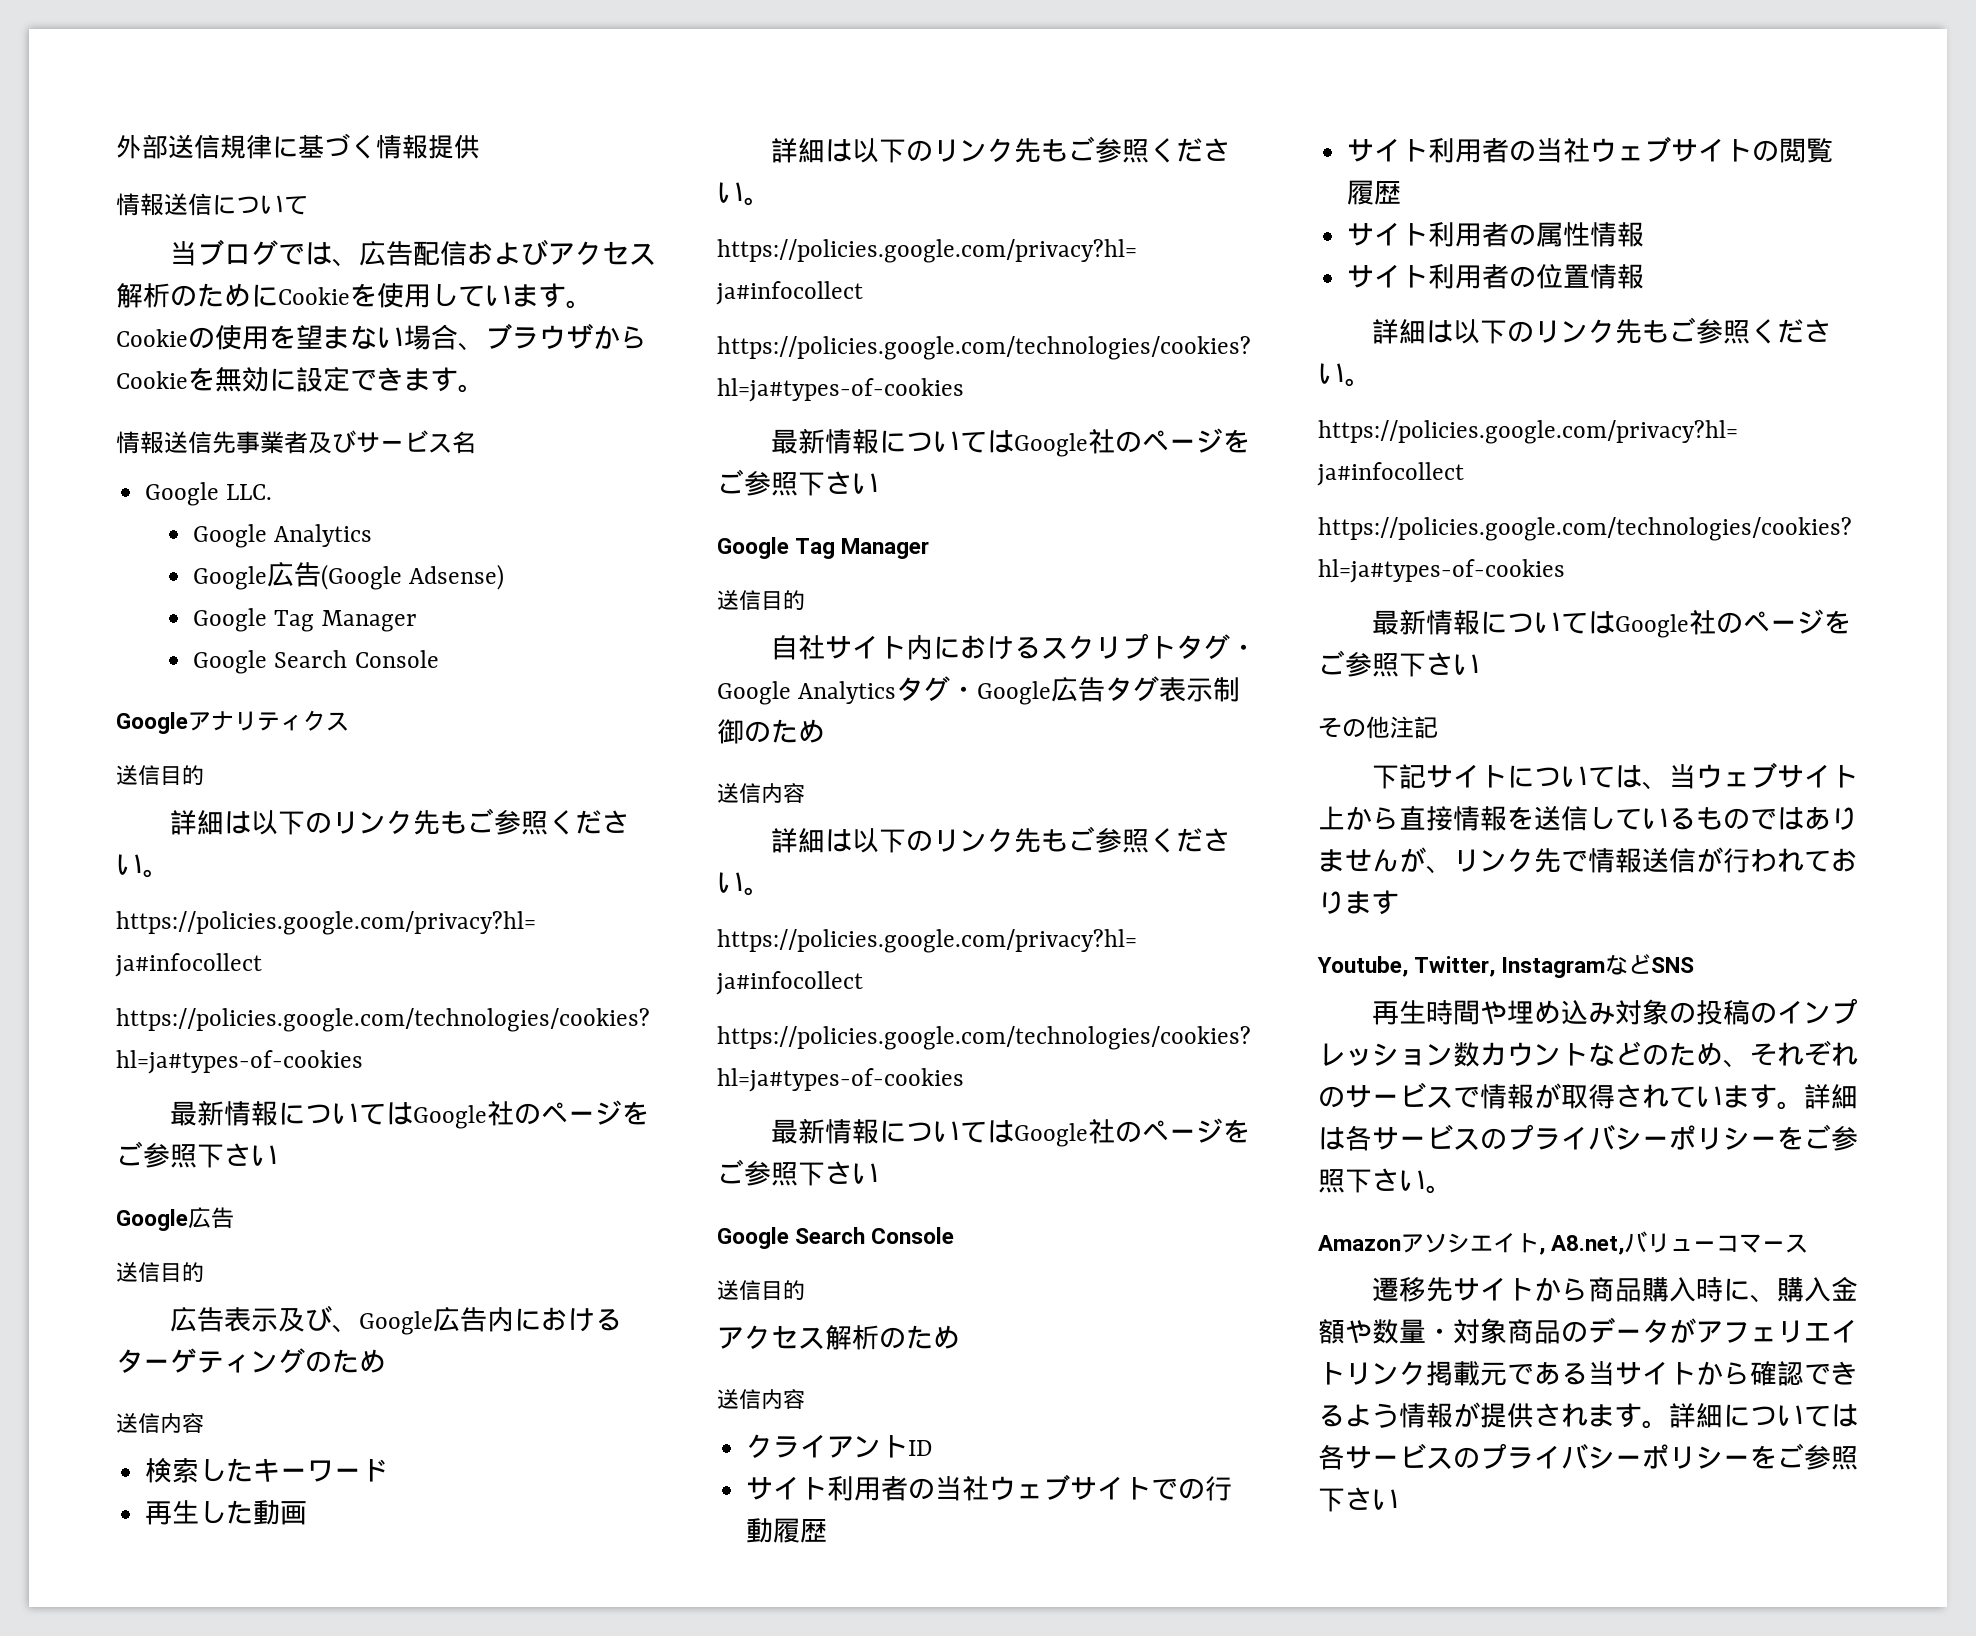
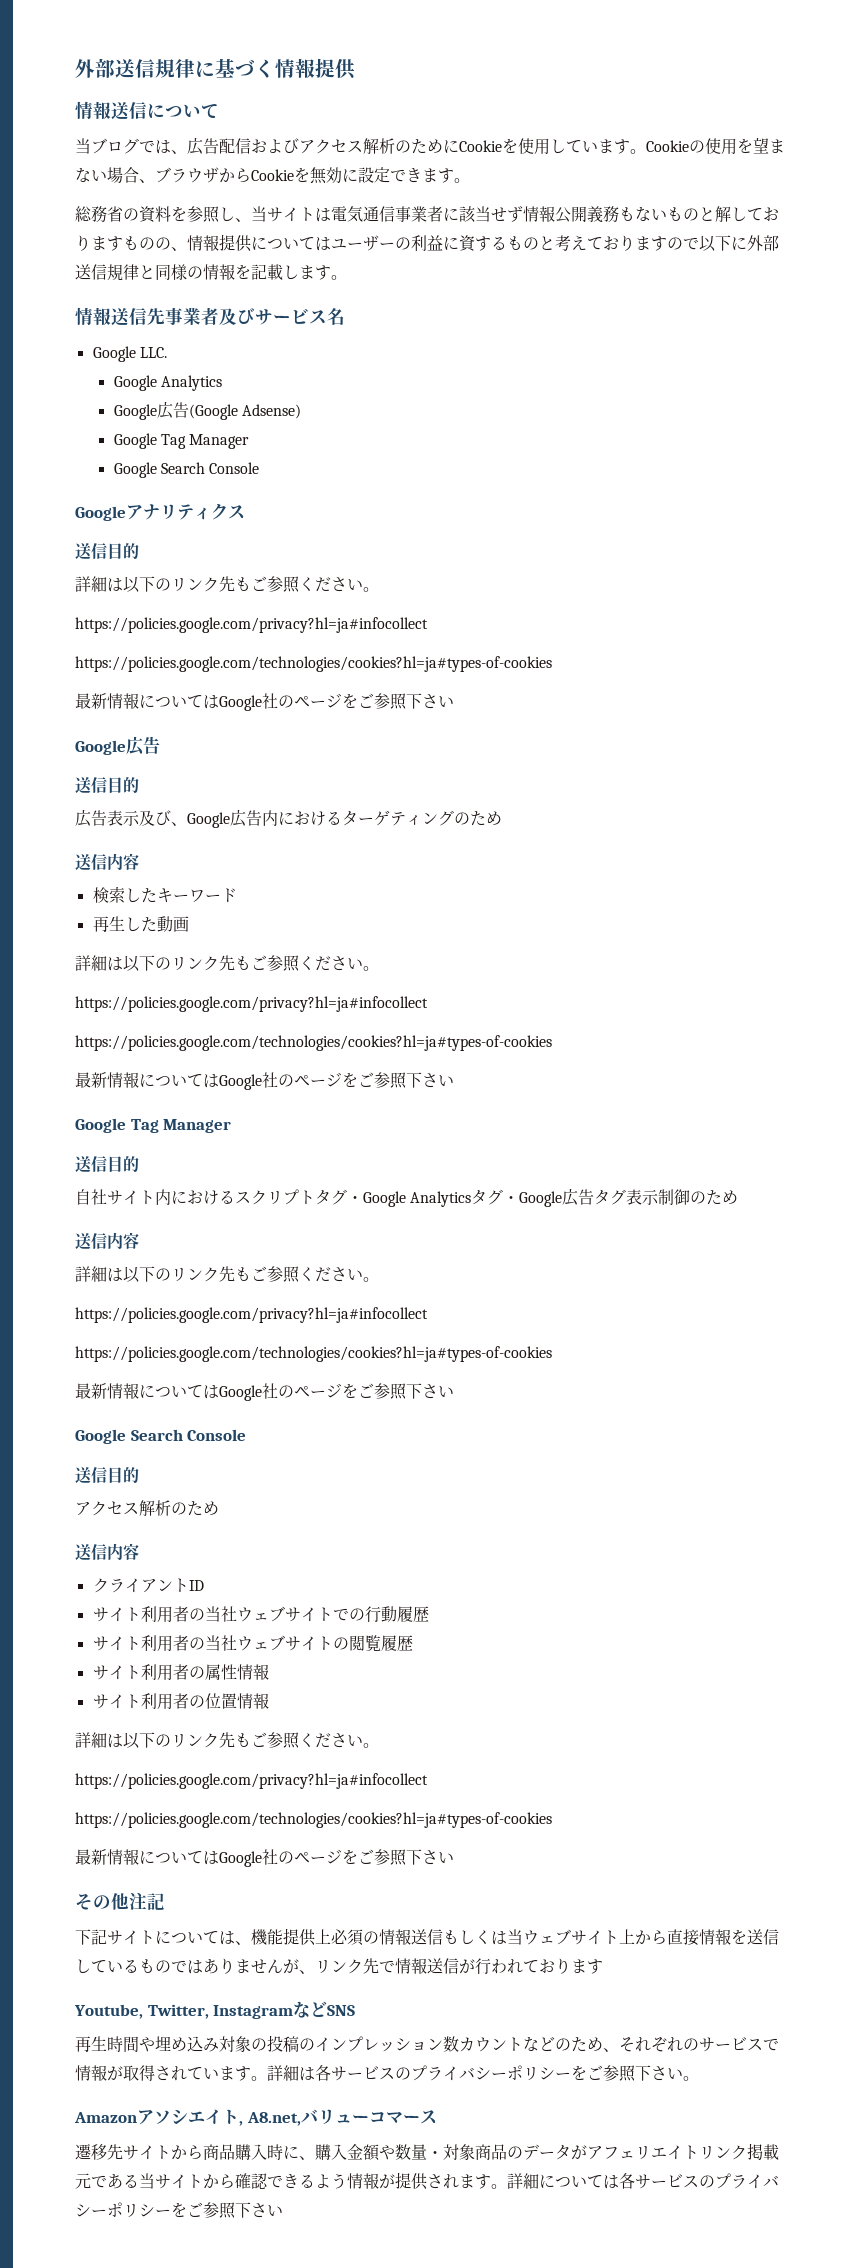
(485, 388) none -> [75,206,779,223] [75,234,779,252] [75,264,347,281] // 総務省の資料を参照し、当サイトは電気通信事業者に該当せず情報公開義務もないものと解しておりますものの、情報提供についてはユーザーの利益に資するものと考えておりますので以下に外部送信規律と同様の情報を記載します。
(1670, 785) none -> [251,1928,507,1946] 機能提供上必須の情報送信もしくは

